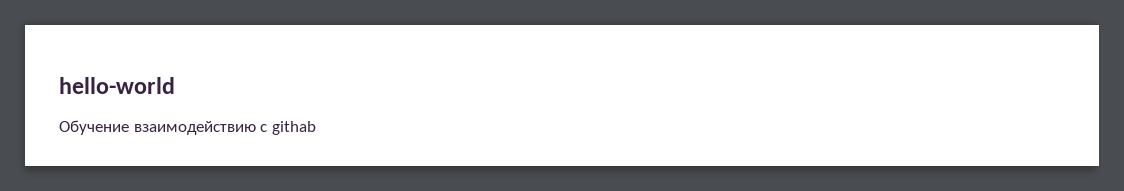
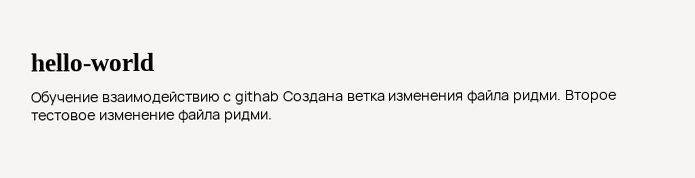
(316, 128) none -> [282,89,618,104] [31,109,273,123] Создана ветка изменения файла ридми. Второе тестовое изменение файла ридми.

